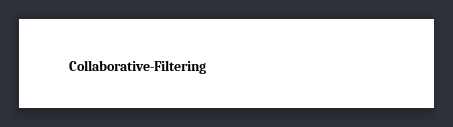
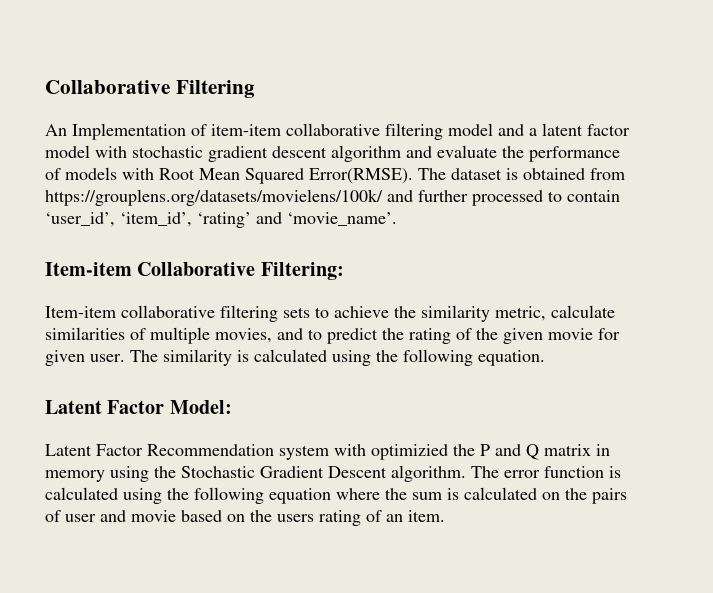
[69,60,206,74] Collaborative-Filtering -> [45,80,255,98] [45,123,630,140] [45,145,620,162] [45,167,625,184] [45,189,620,206] [45,212,397,228] [45,262,344,280] [45,305,615,322] [45,327,620,344] [45,349,545,366] [45,400,232,414] [45,444,610,460] [45,465,621,482] [45,487,627,504] [45,510,445,526] Collaborative Filtering // An Implementation of item-item collaborative filtering model and a latent factor model with stochastic gradient descent algorithm and evaluate the performance of models with Root Mean Squared Error(RMSE). The dataset is obtained from https://grouplens.org/datasets/movielens/100k/ and further processed to contain ‘user_id’, ‘item_id’, ‘rating’ and ‘movie_name’. // Item-item Collaborative Filtering: // Item-item collaborative filtering sets to achieve the similarity metric, calculate similarities of multiple movies, and to predict the rating of the given movie for given user. The similarity is calculated using the following equation. // Latent Factor Model: // Latent Factor Recommendation system with optimizied the P and Q matrix in memory using the Stochastic Gradient Descent algorithm. The error function is calculated using the following equation where the sum is calculated on the pairs of user and movie based on the users rating of an item.

